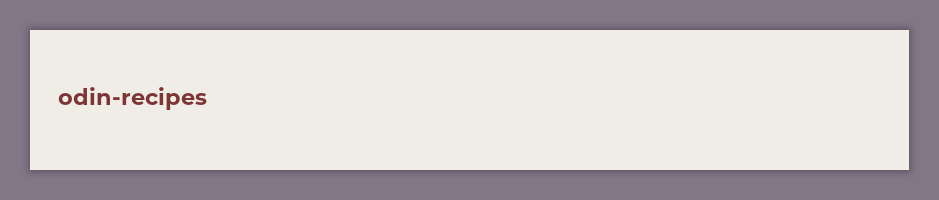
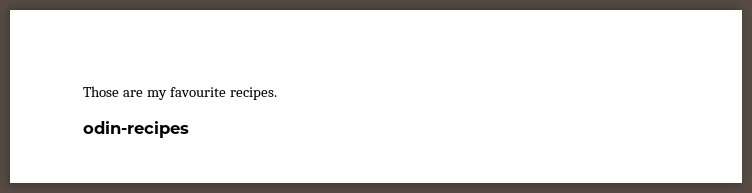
(58, 98) none -> [83,86,277,100] Those are my favourite recipes. //

